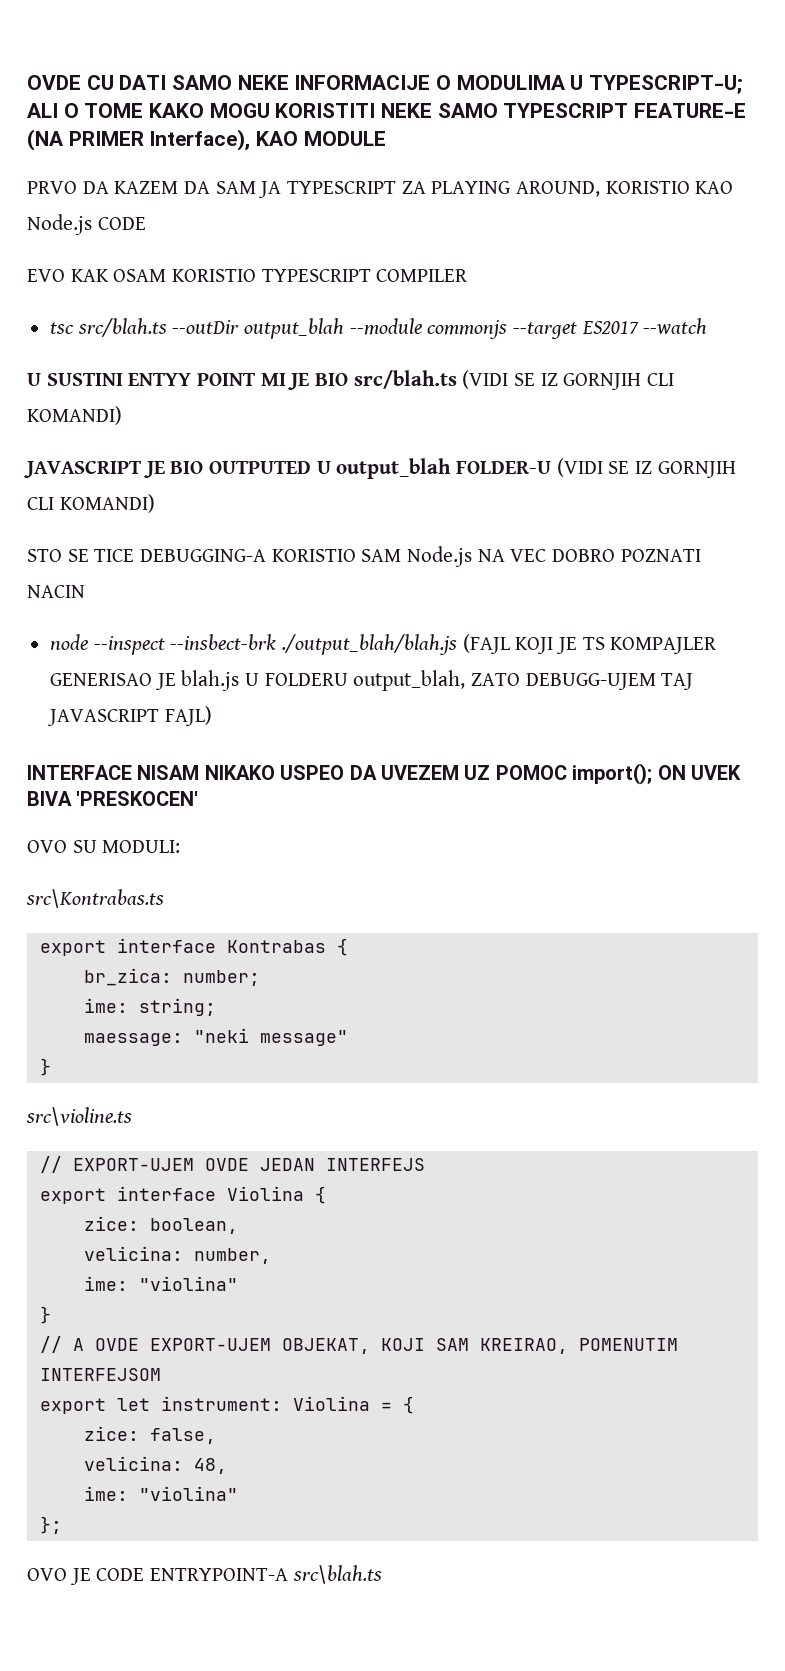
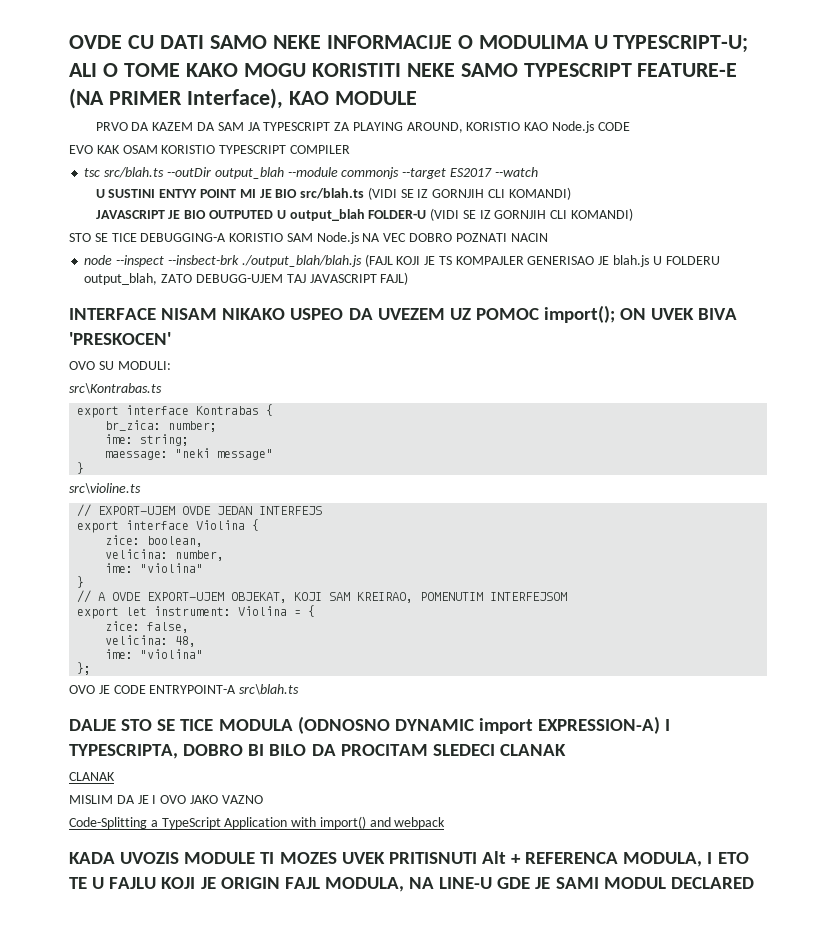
(382, 1574) none -> [69,716,671,734] [69,744,566,759] [69,772,115,781] [69,795,263,804] [69,816,446,829] [69,851,749,867] [69,877,754,892] // DALJE STO SE TICE MODULA (ODNOSNO DYNAMIC import EXPRESSION-A) I TYPESCRIPTA, DOBRO BI BILO DA PROCITAM SLEDECI CLANAK // CLANAK // MISLIM DA JE I OVO JAKO VAZNO // Code-Splitting a TypeScript Application with import() and webpack // KADA UVOZIS MODULE TI MOZES UVEK PRITISNUTI Alt + REFERENCA MODULA, I ETO TE U FAJLU KOJI JE ORIGIN FAJL MODULA, NA LINE-U GDE JE SAMI MODUL DECLARED

